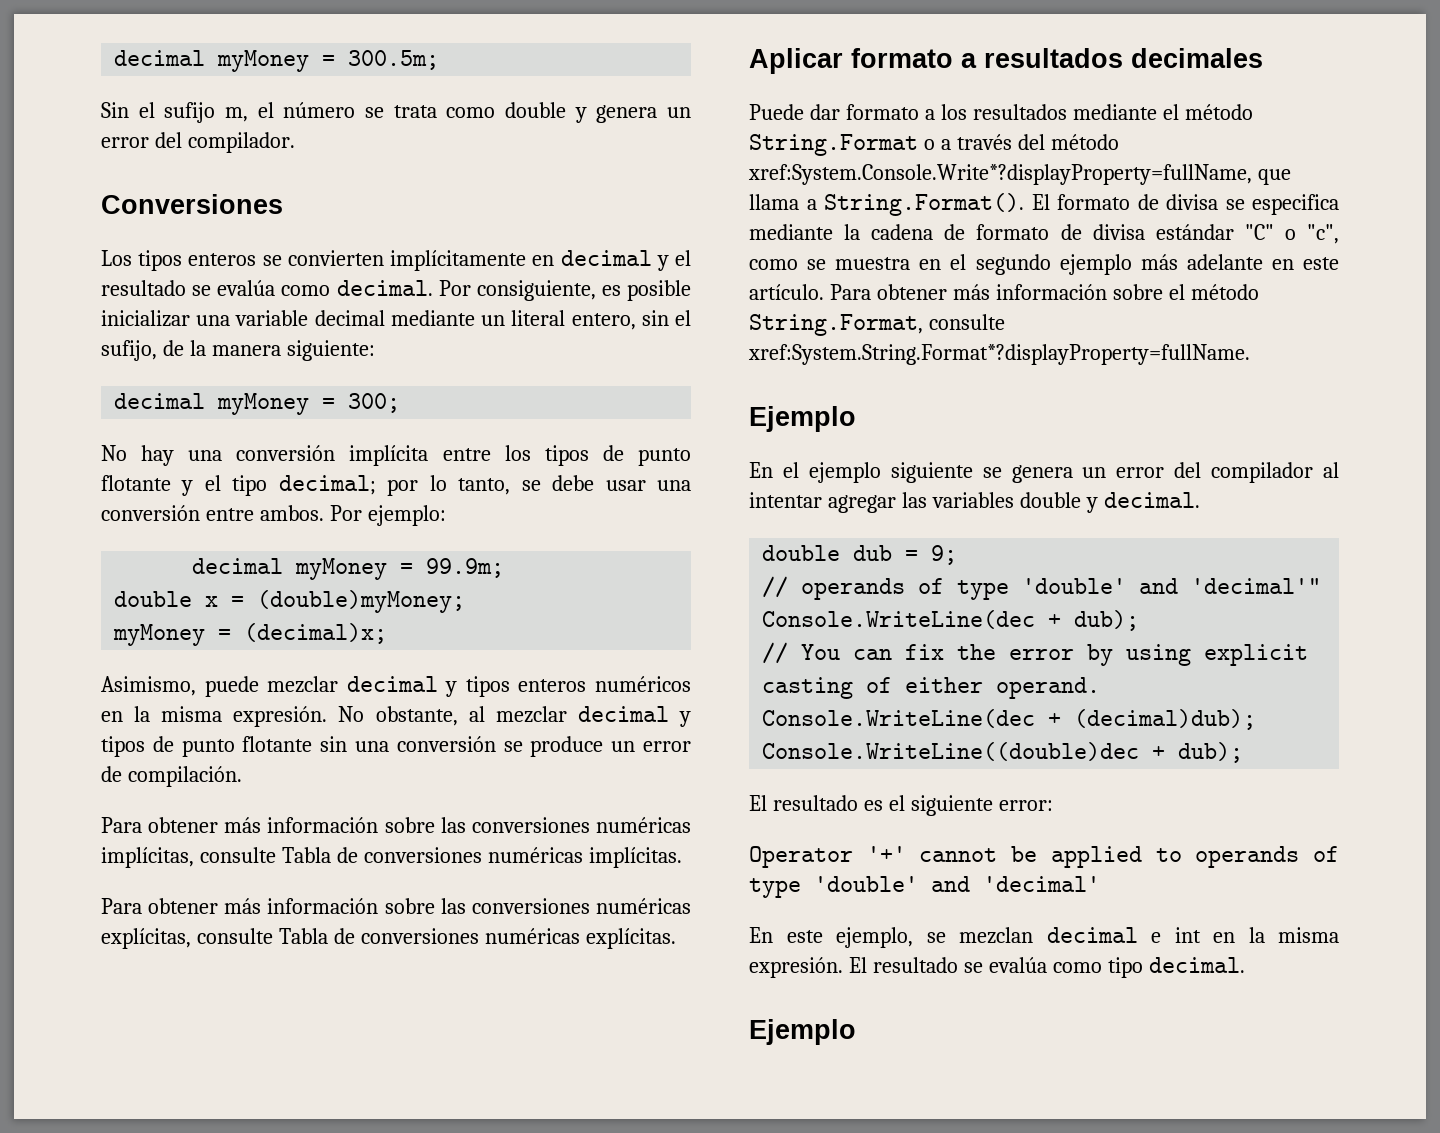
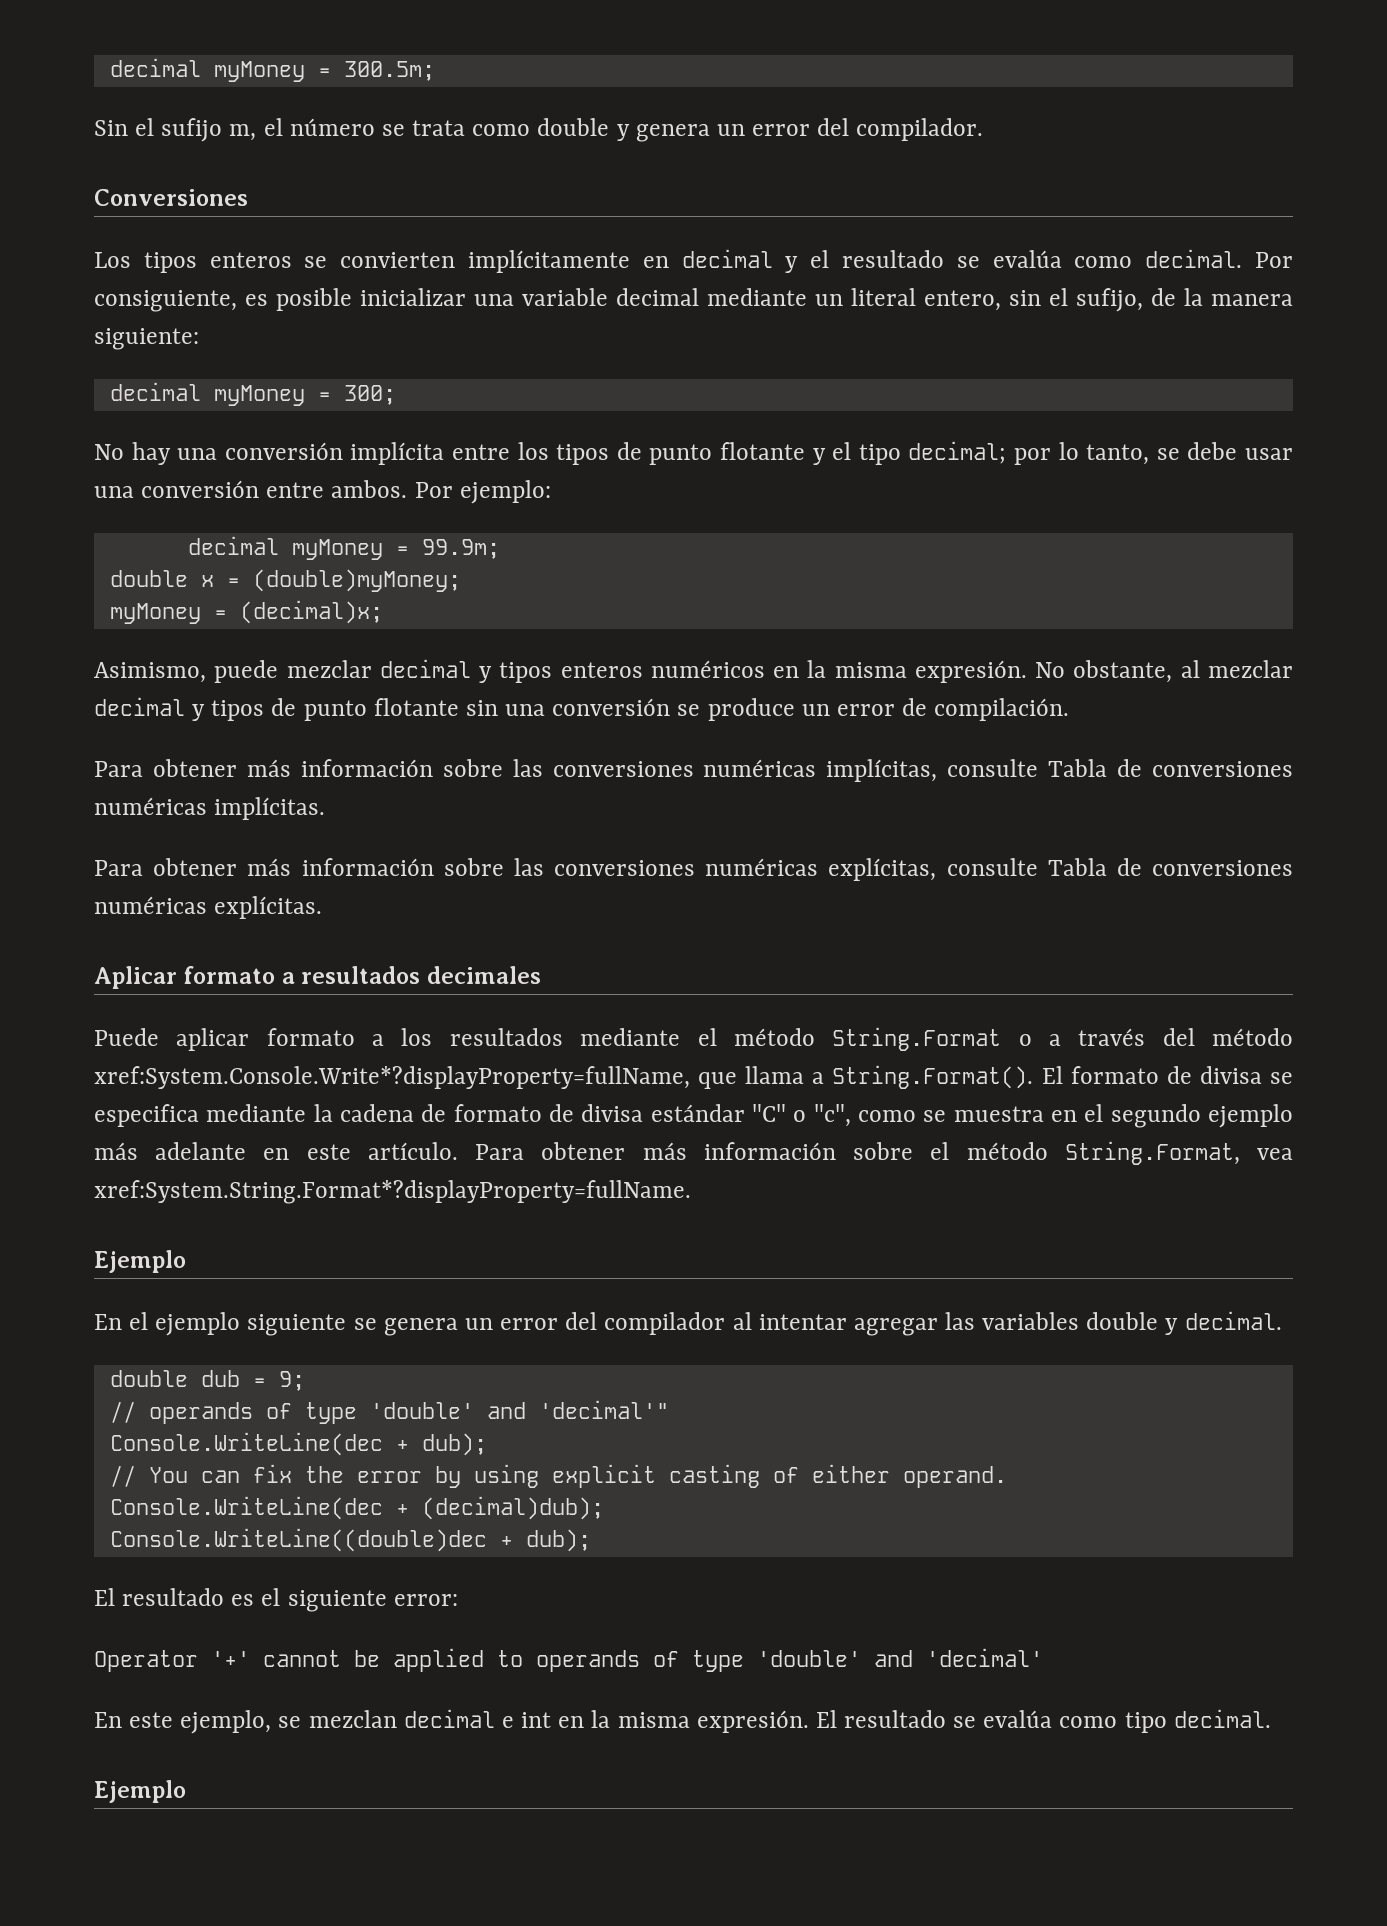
[809,104,840,120] dar -> [176,1028,250,1051] aplicar
[928,314,1005,330] consulte -> [1256,1148,1293,1160] vea

